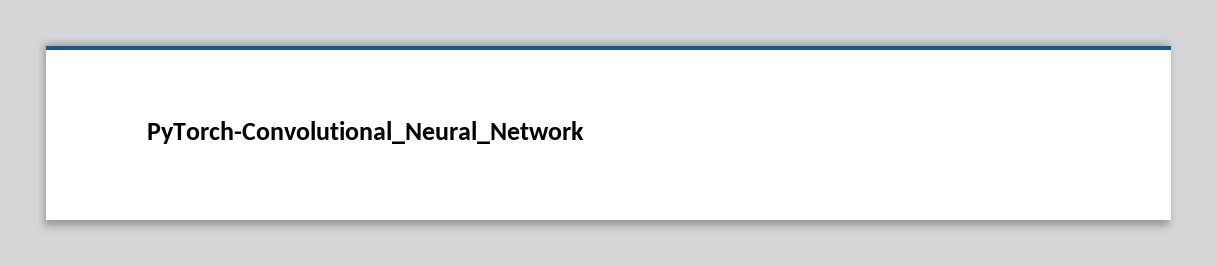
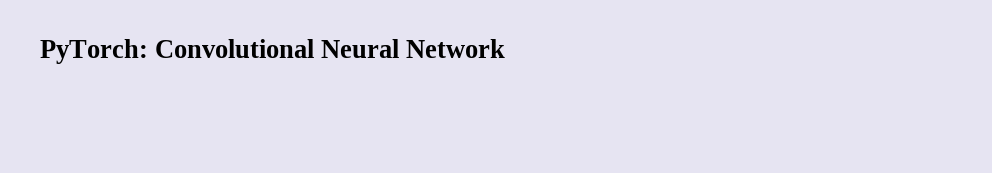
[147,121,584,144] PyTorch-Convolutional_Neural_Network -> [40,39,506,64] PyTorch: Convolutional Neural Network

